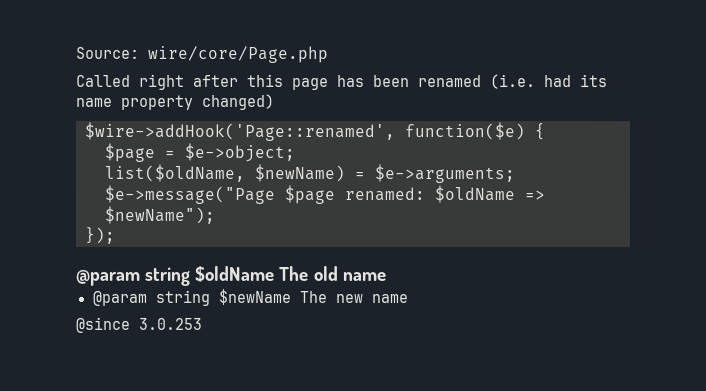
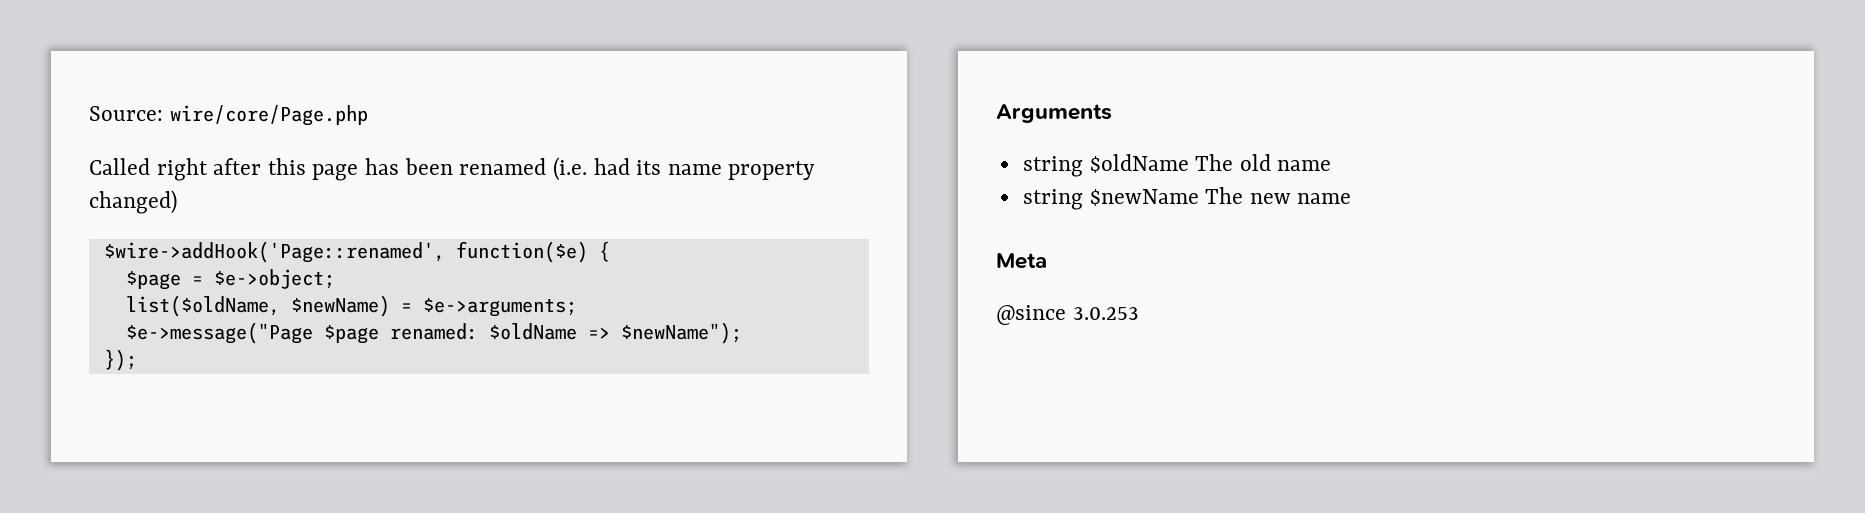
[75,269,140,286] @param -> [996,104,1112,123] Arguments //
[91,290,147,306] @param -> (1332, 165) none
(408, 299) none -> [996,253,1047,269] // Meta

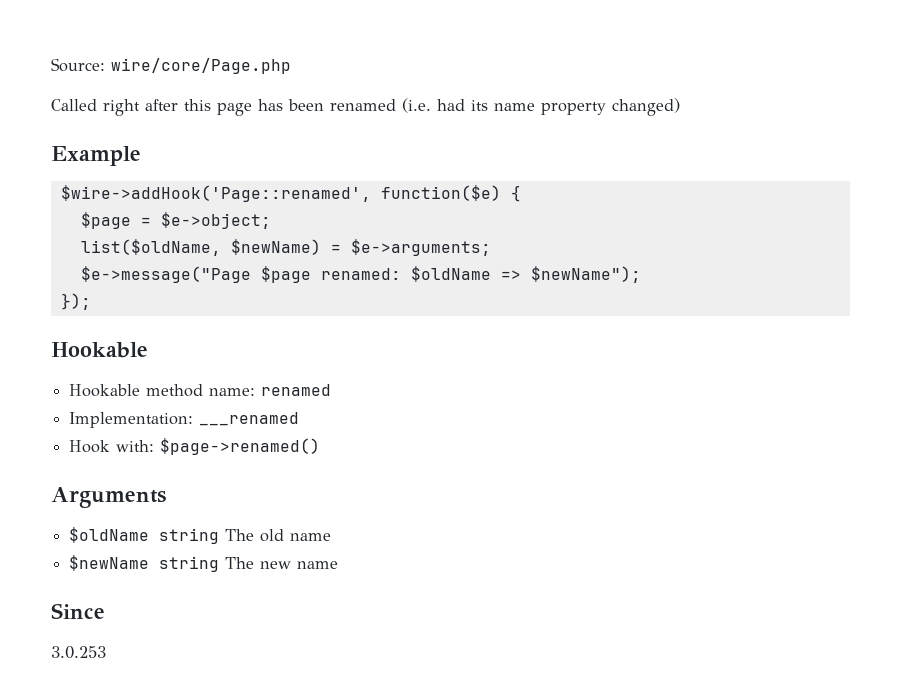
(177, 202) none -> [51,146,141,166] // Example
(137, 360) none -> [51,342,148,358] [69,384,332,397] [69,412,300,428] [69,438,321,455] // Hookable // Hookable method name: renamed // Implementation: ___renamed // Hook with: $page->renamed()
[1022,154,1189,177] string $oldName -> [69,527,220,544] $oldName string
[1022,189,1199,210] string $newName -> [69,555,220,572] $newName string
[996,253,1047,269] [996,305,1066,325] Meta // @since -> [51,603,105,619] Since //

